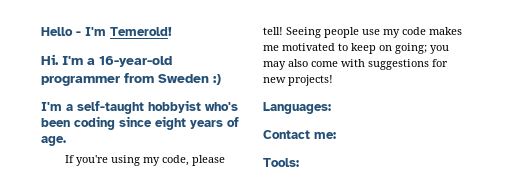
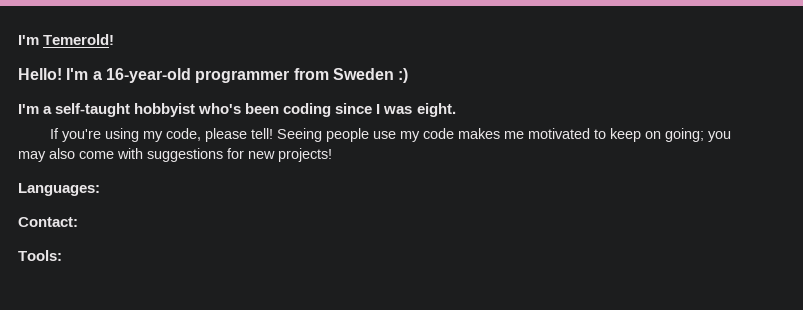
[41,27,81,36] Hello - -> (18, 40) none
[41,54,59,65] Hi. -> [18,68,62,80] Hello!
[155,116,239,130] [41,136,66,146] eight years of age. -> [376,103,456,117] I was eight.
[263,130,336,139] Contact me: -> [18,217,78,227] Contact:

